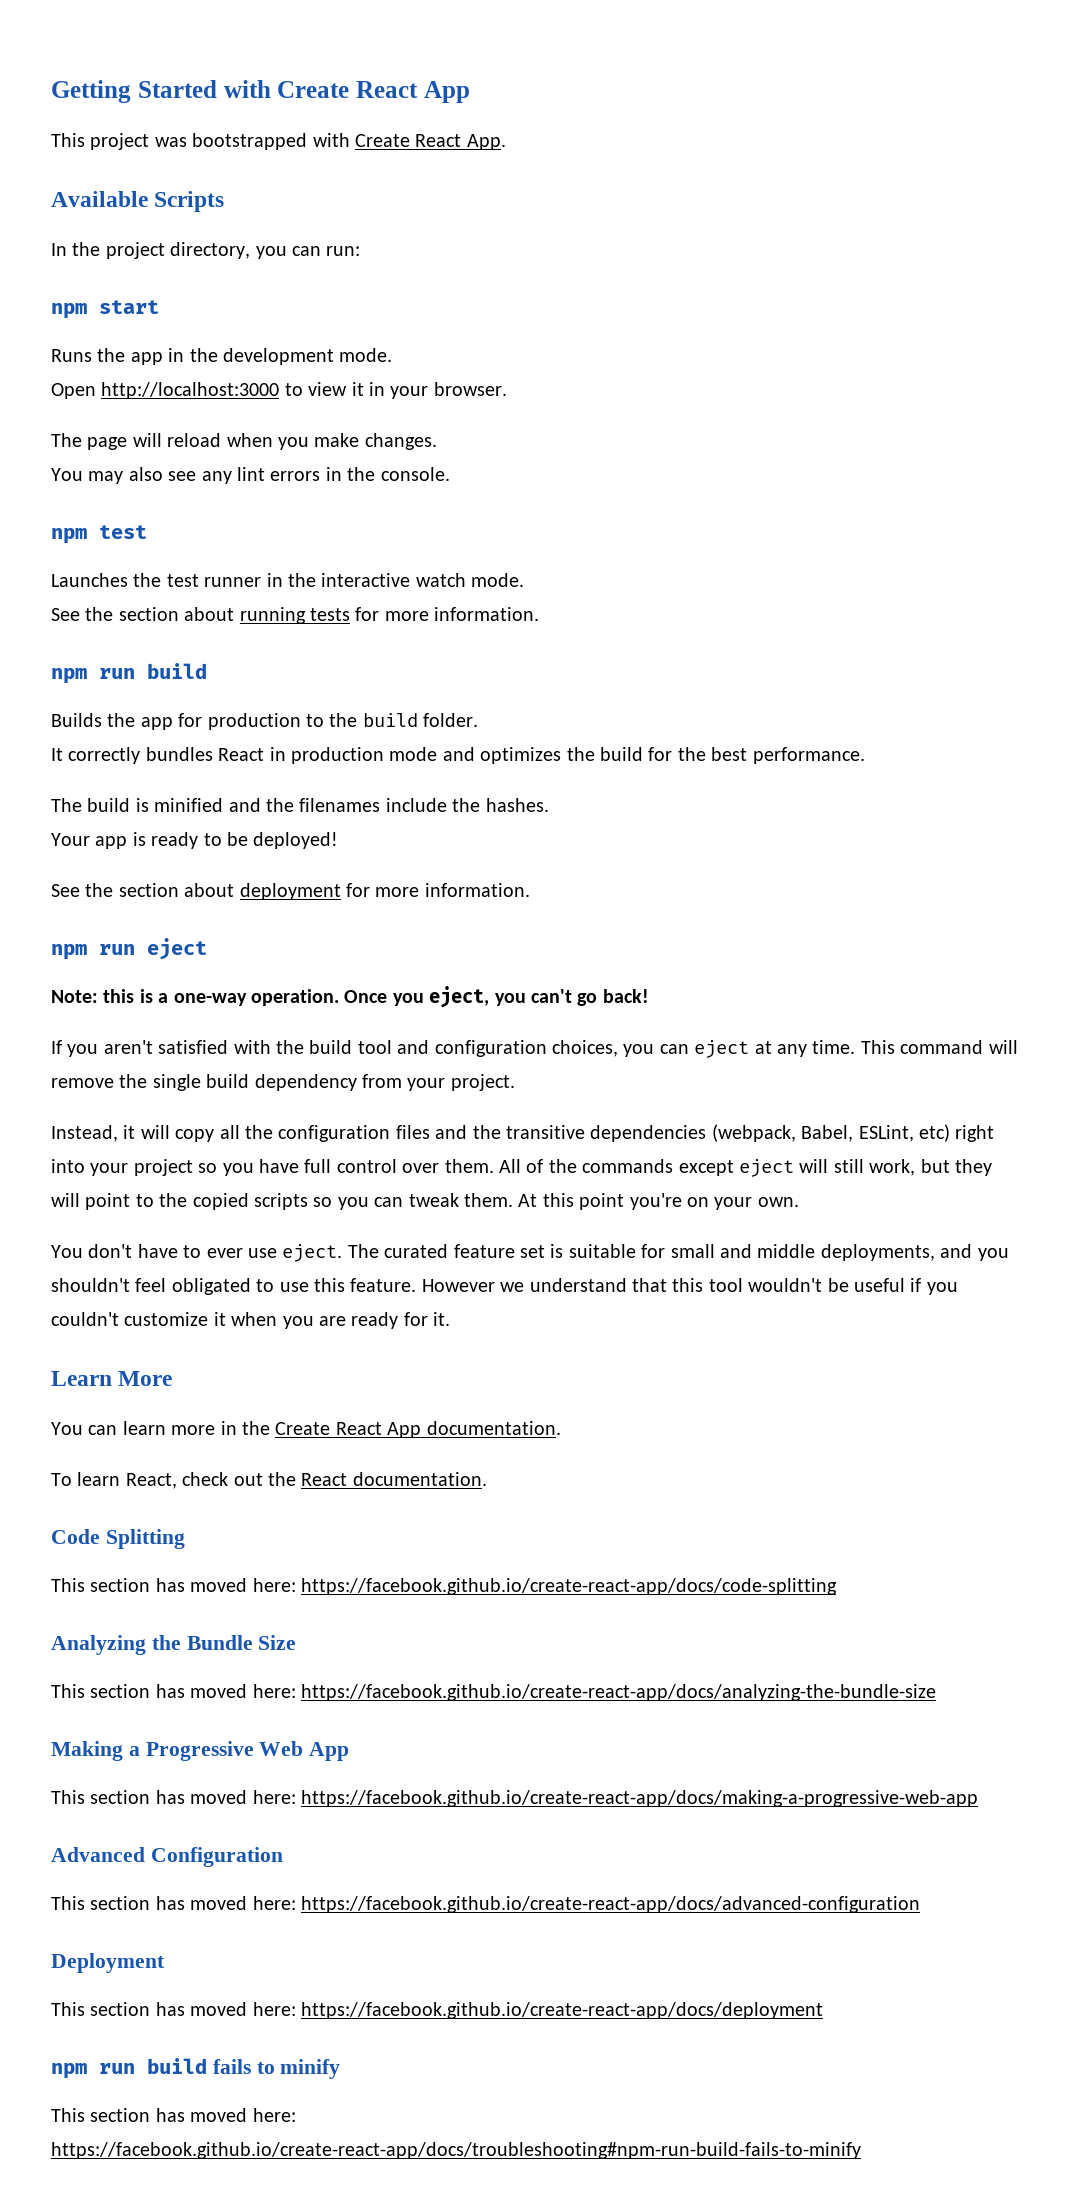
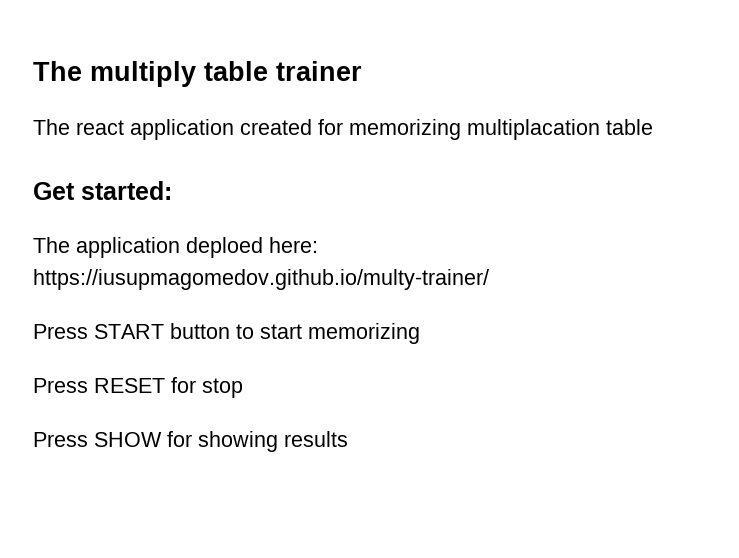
[51,80,470,103] [51,133,506,150] [51,191,225,212] [51,242,361,259] [51,300,159,319] [51,348,393,365] [51,382,507,399] [51,433,437,450] [51,467,450,484] [51,525,147,544] [51,573,525,587] [51,607,540,624] [51,663,207,684] [51,713,479,730] [51,747,865,764] [51,798,549,812] [51,832,339,849] [51,883,530,900] [51,938,207,960] [51,986,649,1008] [51,1040,1018,1058] [51,1074,515,1091] [51,1124,995,1142] [51,1159,992,1177] [51,1193,799,1210] [51,1244,1009,1262] [51,1278,958,1295] [51,1312,451,1329] [51,1371,173,1386] [51,1421,561,1438] [51,1472,487,1489] [51,1529,185,1549] [51,1578,837,1595] [51,1635,297,1655] [51,1684,936,1701] [51,1741,350,1761] [51,1790,978,1807] [51,1847,283,1867] [51,1896,920,1913] [51,1953,165,1973] [51,2002,823,2019] [51,2058,341,2079] [51,2108,296,2122] [51,2142,861,2159] Getting Started with Create React App // This project was bootstrapped with Create React App. // Available Scripts // In the project directory, you can run: // npm start // Runs the app in the development mode. // Open http://localhost:3000 to view it in your browser. // The page will reload when you make changes. // You may also see any lint errors in the console. // npm test // Launches the test runner in the interactive watch mode. // See the section about running tests for more information. // npm run build // Builds the app for production to the build folder. // It correctly bundles React in production mode and optimizes the build for the best performance. // The build is minified and the filenames include the hashes. // Your app is ready to be deployed! // See the section about deployment for more information. // npm run eject // Note: this is a one-way operation. Once you eject, you can't go back! // If you aren't satisfied with the build tool and configuration choices, you can eject at any time. This command will remove the single build dependency from your project. // Instead, it will copy all the configuration files and the transitive dependencies (webpack, Babel, ESLint, etc) right into your project so you have full control over them. All of the commands except eject will still work, but they will point to the copied scripts so you can tweak them. At this point you're on your own. // You don't have to ever use eject. The curated feature set is suitable for small and middle deployments, and you shouldn't feel obligated to use this feature. However we understand that this tool wouldn't be useful if you couldn't customize it when you are ready for it. // Learn More // You can learn more in the Create React App documentation. // To learn React, check out the React documentation. // Code Splitting // This section has moved here: https://facebook.github.io/create-react-app/docs/code-splitting // Analyzing the Bundle Size // This section has moved here: https://facebook.github.io/create-react-app/docs/analyzing-the-bundle-size // Making a Progressive Web App // This section has moved here: https://facebook.github.io/create-react-app/docs/making-a-progressive-web-app // Advanced Configuration // This section has moved here: https://facebook.github.io/create-react-app/docs/advanced-configuration // Deployment // This section has moved here: https://facebook.github.io/create-react-app/docs/deployment // npm run build fails to minify // This section has moved here: https://facebook.github.io/create-react-app/docs/troubleshooting#npm-run-build-fails-to-minify -> [33,61,362,87] [33,119,653,140] [33,181,172,200] [33,237,318,258] [33,269,489,290] [33,323,420,344] [33,377,243,398] [33,431,348,452] The multiply table trainer // The react application created for memorizing multiplacation table // Get started: // The application deploed here: https://iusupmagomedov.github.io/multy-trainer/ // Press START button to start memorizing // Press RESET for stop // Press SHOW for showing results

